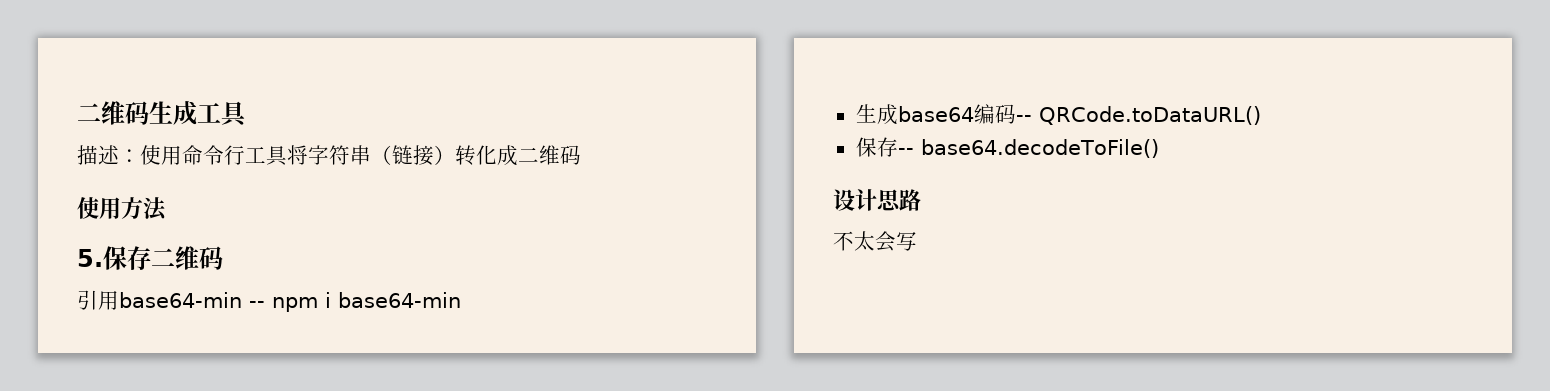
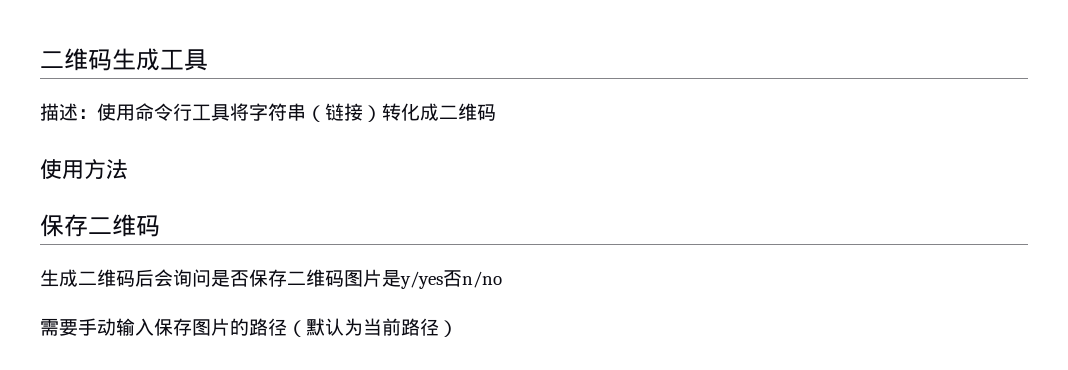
[77,249,103,267] 5. -> (128, 169) none
[77,290,461,312] [855,104,1261,125] [855,137,1160,158] [833,189,921,211] [833,231,917,252] 引用base64-min -- npm i base64-min // 生成base64编码-- QRCode.toDataURL() // 保存-- base64.decodeToFile() // 设计思路 // 不太会写 -> [40,269,502,289] [40,318,458,337] 生成二维码后会询问是否保存二维码图片是y/yes否n/no // 需要手动输入保存图片的路径（默认为当前路径）

